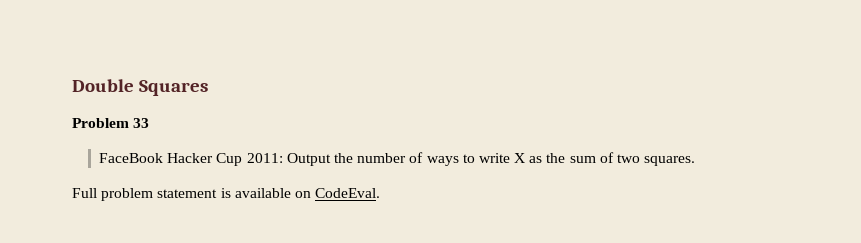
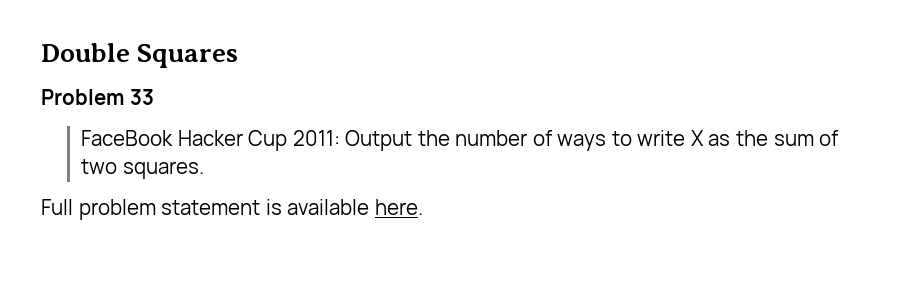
[294,188,381,198] on CodeEval. -> [374,199,423,215] here.

